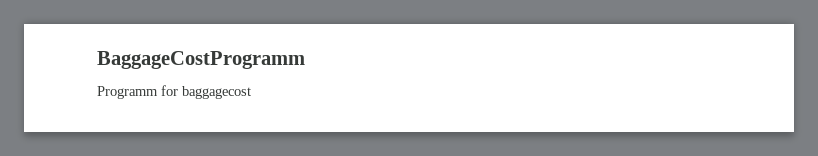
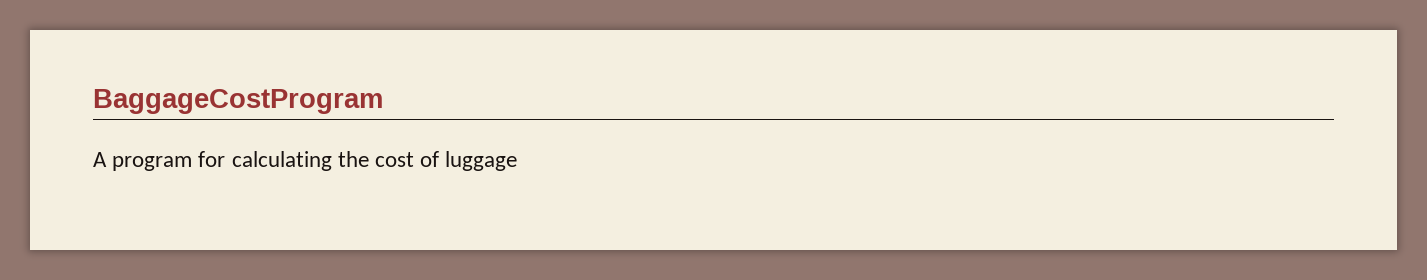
[97,51,305,69] [97,85,251,99] BaggageCostProgramm // Programm for baggagecost -> [93,89,383,114] [93,151,518,171] BaggageCostProgram // A program for calculating the cost of luggage

